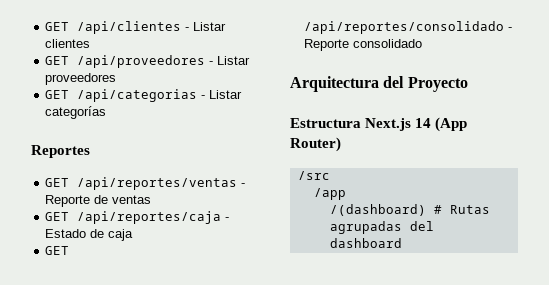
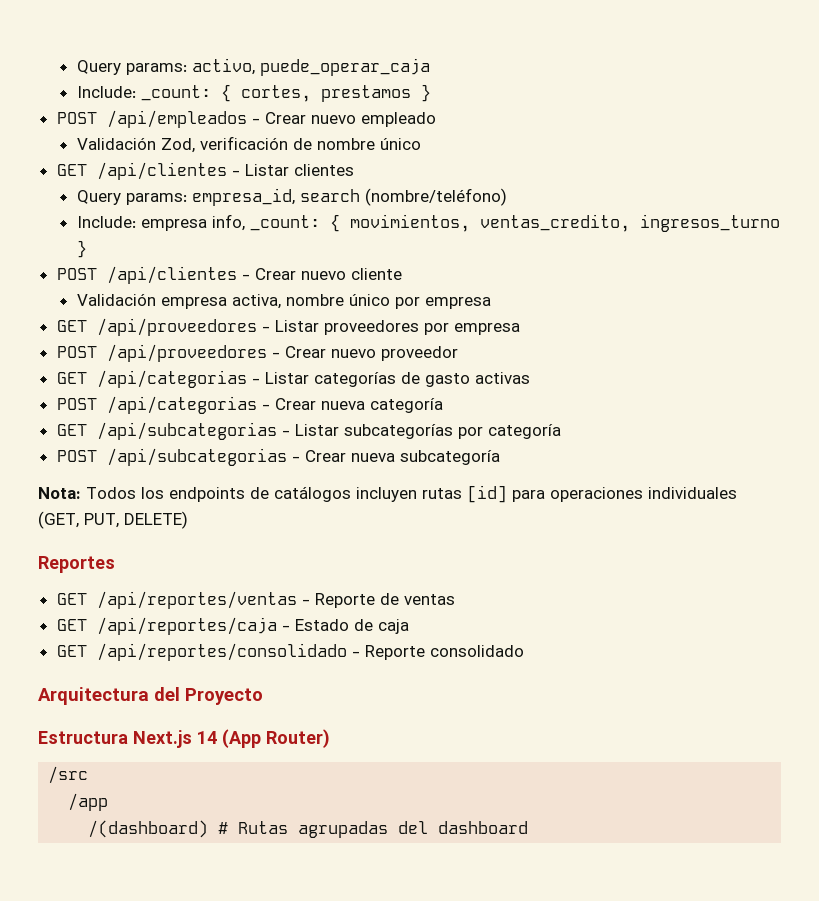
(45, 26) none -> [76,58,430,76] [76,84,431,102] [56,110,436,128] [76,136,421,153] Query params: activo, puede_operar_caja // Include: _count: { cortes, prestamos } // POST /api/empleados - Crear nuevo empleado // Validación Zod, verificación de nombre único //
(91, 43) none -> [76,188,507,206] [76,214,780,232] [76,240,87,258] [56,266,402,284] [76,293,491,309] // Query params: empresa_id, search (nombre/teléfono) // Include: empresa info, _count: { movimientos, ventas_credito, ingresos_turno } // POST /api/clientes - Crear nuevo cliente // Validación empresa activa, nombre único por empresa
(117, 79) none -> [423,323,520,335] [56,344,458,362] por empresa // POST /api/proveedores - Crear nuevo proveedor
(107, 112) none -> [400,372,530,387] [56,396,443,414] [56,422,561,440] [56,448,500,466] [38,485,737,503] [38,511,188,529] de gasto activas // POST /api/categorias - Crear nueva categoría // GET /api/subcategorias - Listar subcategorías por categoría // POST /api/subcategorias - Crear nueva subcategoría // Nota: Todos los endpoints de catálogos incluyen rutas [id] para operaciones individuales (GET, PUT, DELETE)

